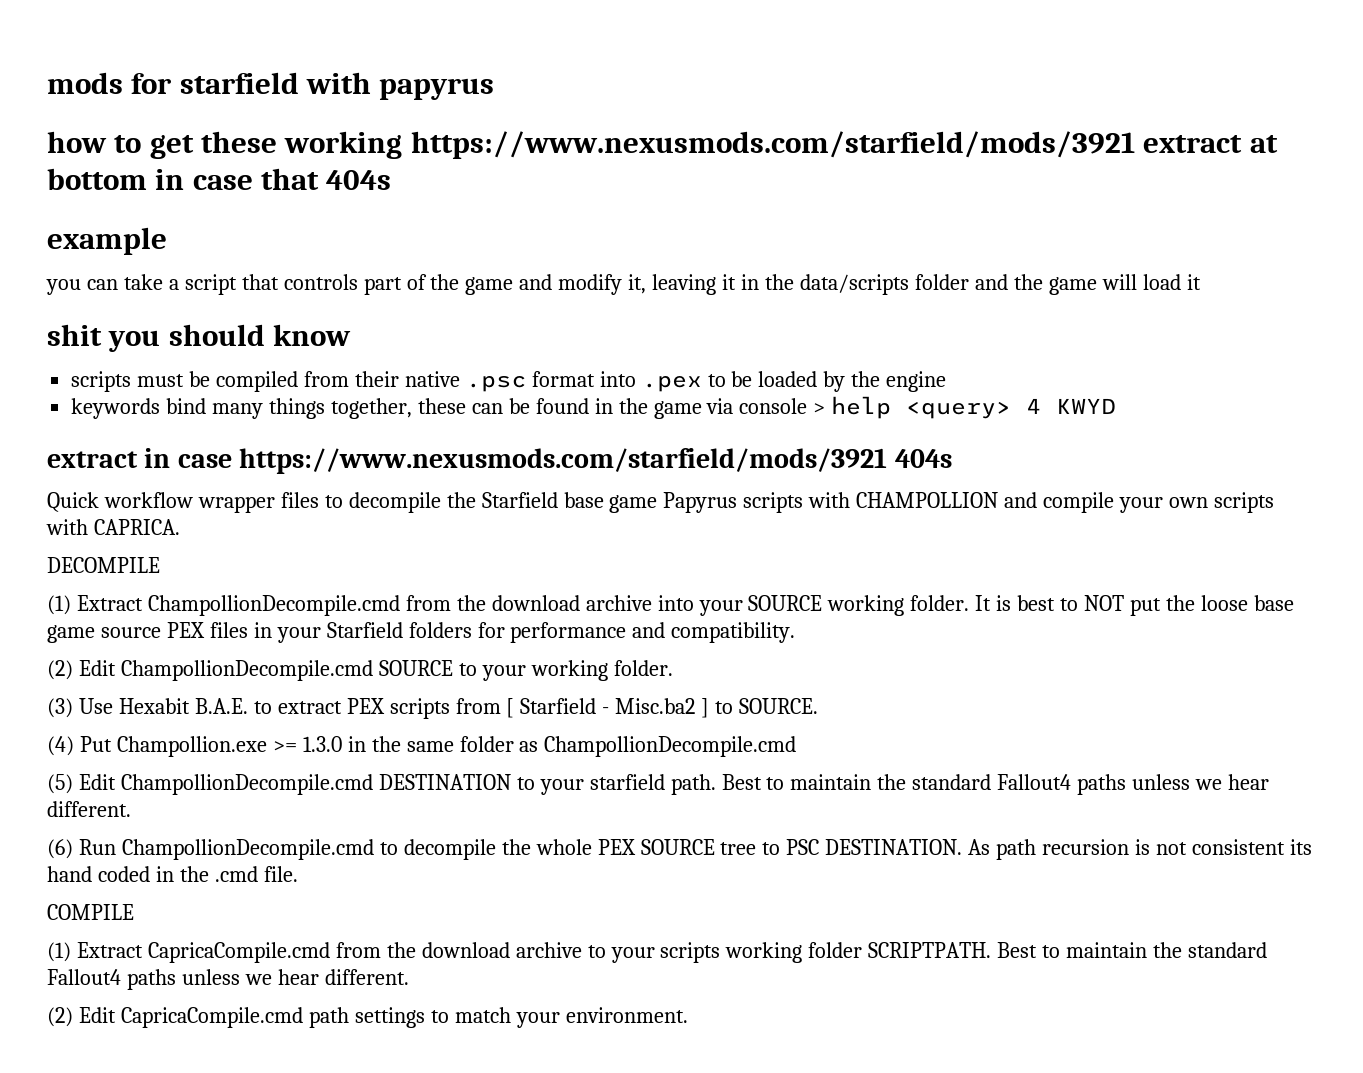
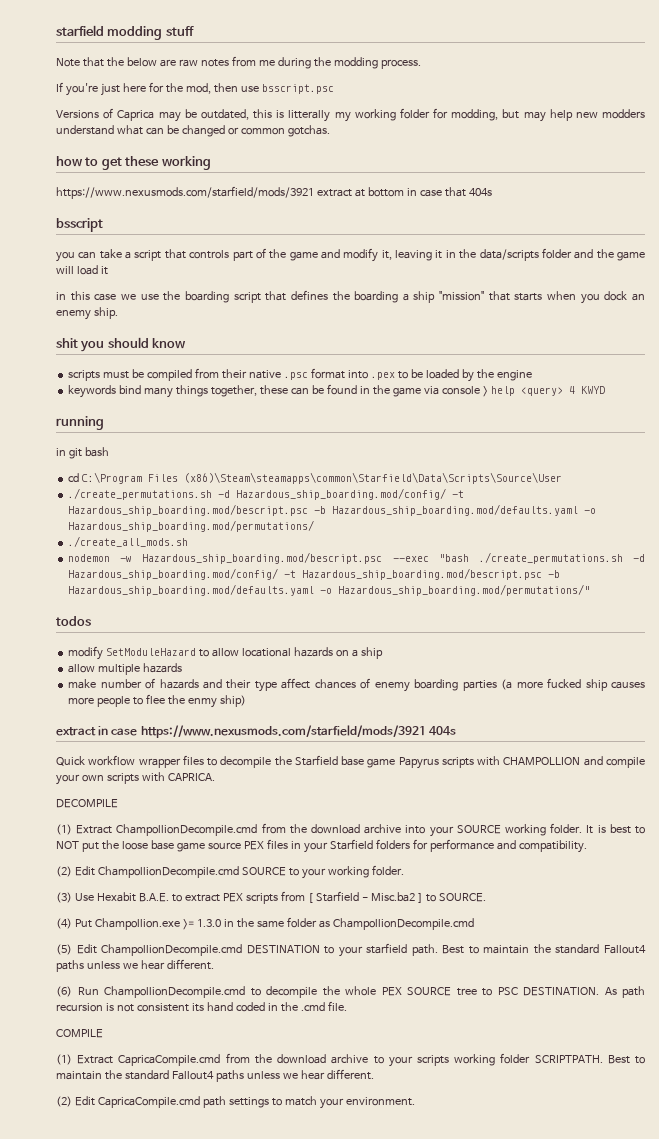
[47,72,495,100] mods for starfield with papyrus -> [56,25,194,40] [56,56,421,69] [56,82,334,96] [56,108,645,122] [56,125,330,137] starfield modding stuff // Note that the below are raw notes from me during the modding process. // If you're just here for the mod, then use bsscript.psc // Versions of Caprica may be outdated, this is litterally my working folder for modding, but may help new modders understand what can be changed or common gotchas.
(403, 145) none -> (211, 163) //
[47,227,167,255] example -> [56,218,103,232] bsscript
(1201, 282) none -> [56,290,645,304] [56,307,118,320] // in this case we use the boarding script that defines the boarding a ship "mission" that starts when you dock an enemy ship.
(1117, 406) none -> [56,416,104,430] [56,447,109,459] [68,472,563,484] [68,488,465,500] [68,504,597,516] [68,520,315,532] [68,536,189,547] [68,552,645,564] [68,568,561,580] [68,584,591,596] [56,616,91,626] [68,646,383,660] [68,663,183,675] [68,678,645,692] [68,694,246,708] // running // in git bash // cd C:\Program Files (x86)\Steam\steamapps\common\Starfield\Data\Scripts\Source\User // ./create_permutations.sh -d Hazardous_ship_boarding.mod/config/ -t Hazardous_ship_boarding.mod/bescript.psc -b Hazardous_ship_boarding.mod/defaults.yaml -o Hazardous_ship_boarding.mod/permutations/ // ./create_all_mods.sh // nodemon -w Hazardous_ship_boarding.mod/bescript.psc --exec "bash ./create_permutations.sh -d Hazardous_ship_boarding.mod/config/ -t Hazardous_ship_boarding.mod/bescript.psc -b Hazardous_ship_boarding.mod/defaults.yaml -o Hazardous_ship_boarding.mod/permutations/" // todos // modify SetModuleHazard to allow locational hazards on a ship // allow multiple hazards // make number of hazards and their type affect chances of enemy boarding parties (a more fucked ship causes more people to flee the enmy ship)

